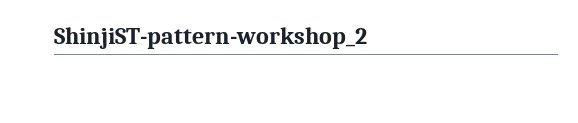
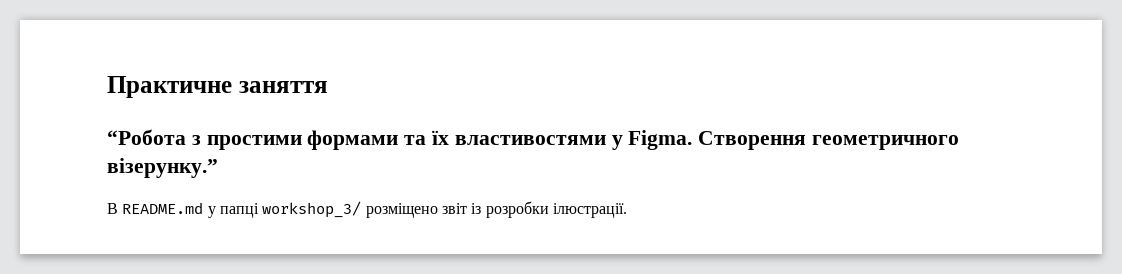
[54,27,367,49] ShinjiST-pattern-workshop_2 -> [107,76,328,98] [107,129,960,150] [107,158,218,178] [107,201,627,218] Практичне заняття // “Робота з простими формами та їх властивостями у Figma. Створення геометричного візерунку.” // В README.md у папці workshop_3/ розміщено звіт із розробки ілюстрації.

